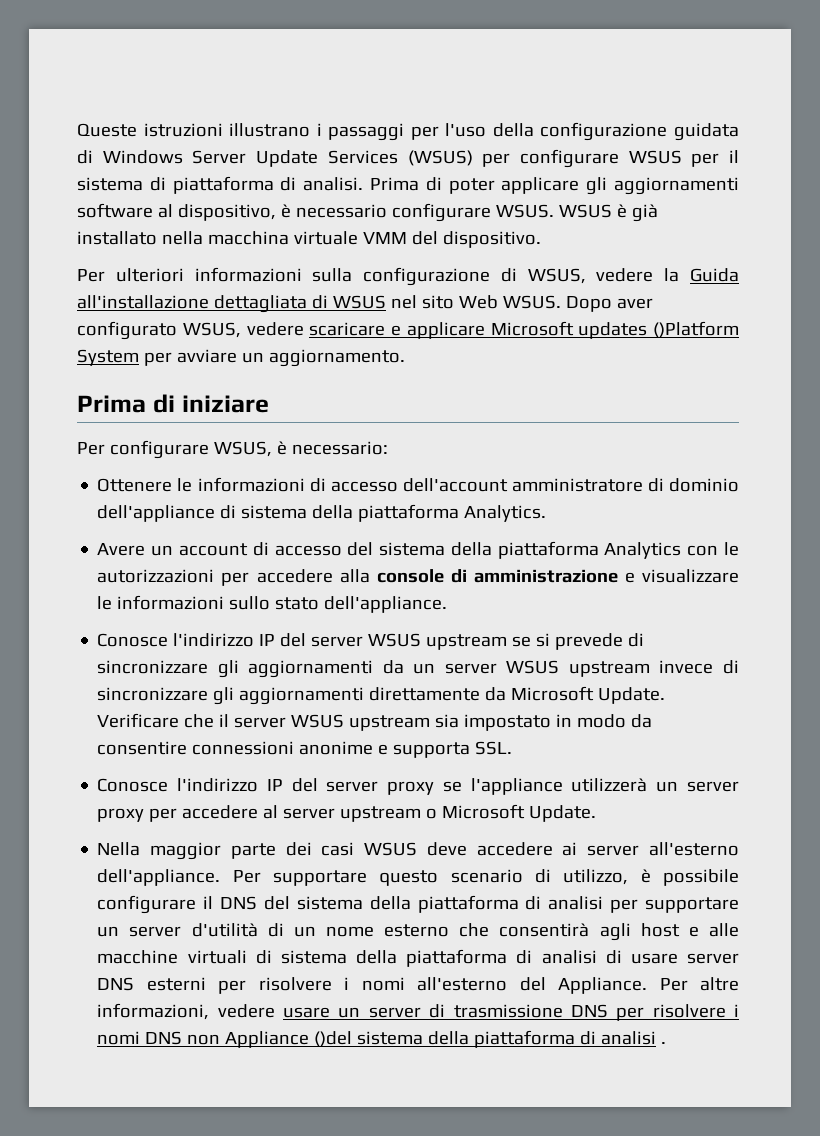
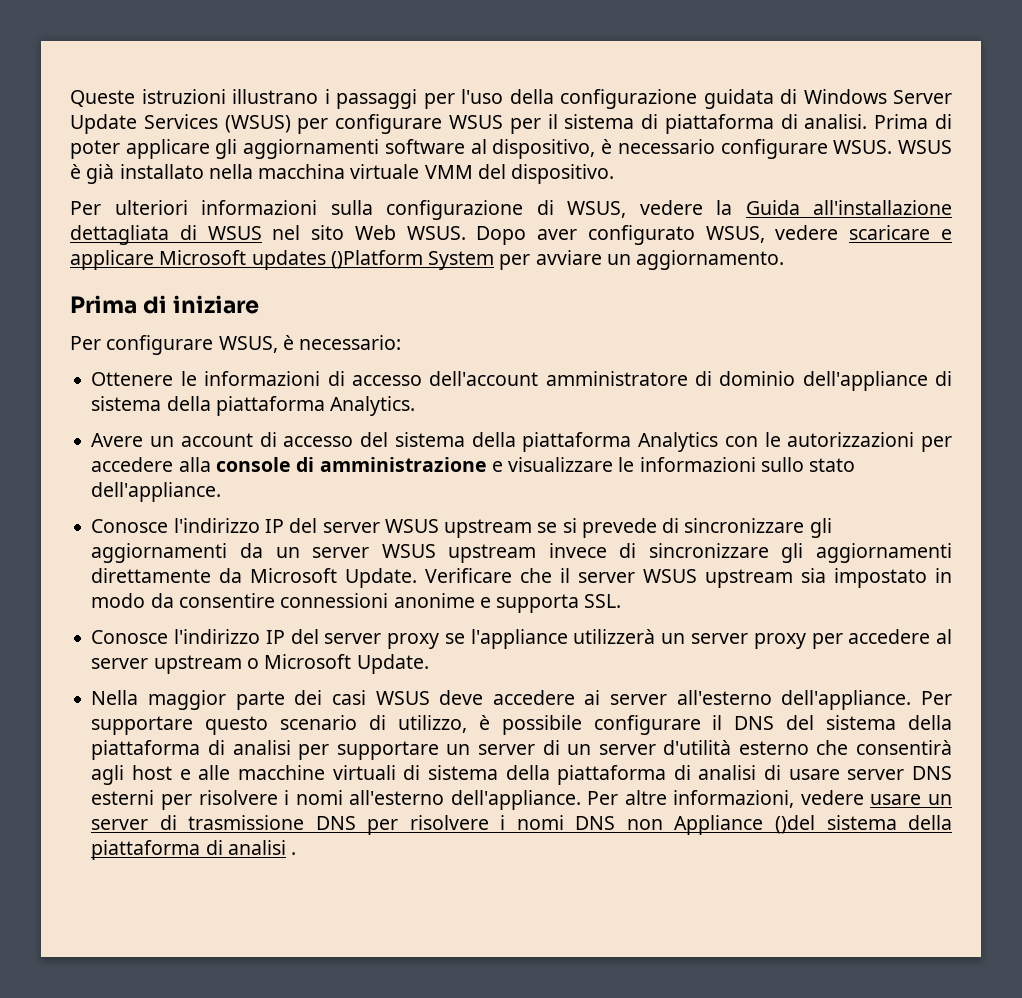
[191,923,258,937] d'utilità -> (535, 749) none
[326,926,375,937] nome -> [598,740,732,755] server d'utilità
[519,977,648,994] del Appliance. -> [450,790,581,810] dell'appliance.

